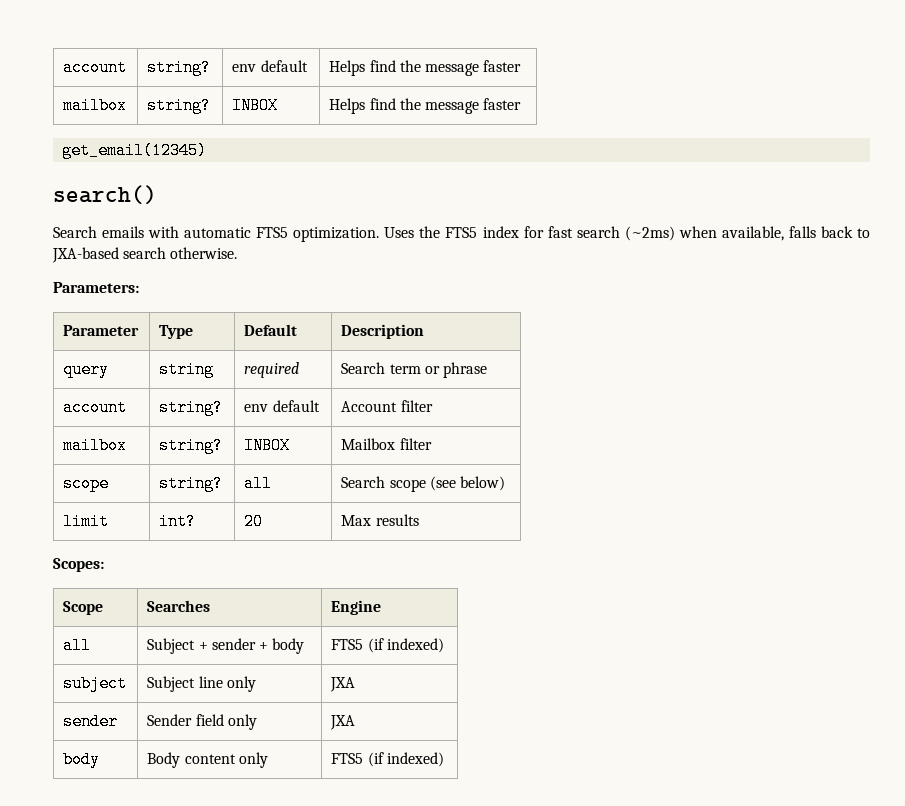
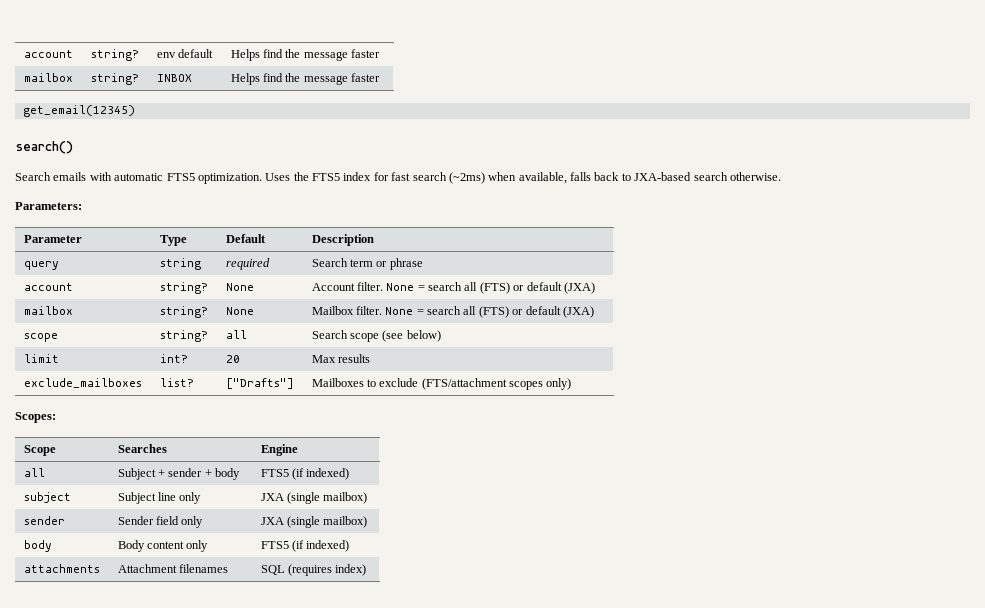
[244,400,320,412] | env default -> [225,283,254,291] | None
[400,400,433,412] [63,437,128,454] [159,437,224,454] [244,437,291,454] filter // mailbox | string? | INBOX -> [356,282,595,294] [23,306,73,315] [159,306,208,318] [225,307,254,315] filter. None = search all (FTS) or default (JXA) // mailbox | string? | None
[399,438,432,450] filter -> [355,306,594,318] filter. None = search all (FTS) or default (JXA)
(419, 520) none -> [23,378,142,388] [159,378,194,387] [225,378,294,389] [311,378,572,390] // exclude_mailboxes | list? | ["Drafts"] | Mailboxes to exclude (FTS/attachment scopes only)
(356, 684) none -> [286,492,368,504] (single mailbox)
(356, 722) none -> [286,516,368,528] (single mailbox)
(444, 759) none -> [23,564,100,573] [117,564,228,573] [260,564,367,576] // attachments | Attachment filenames | SQL (requires index)

